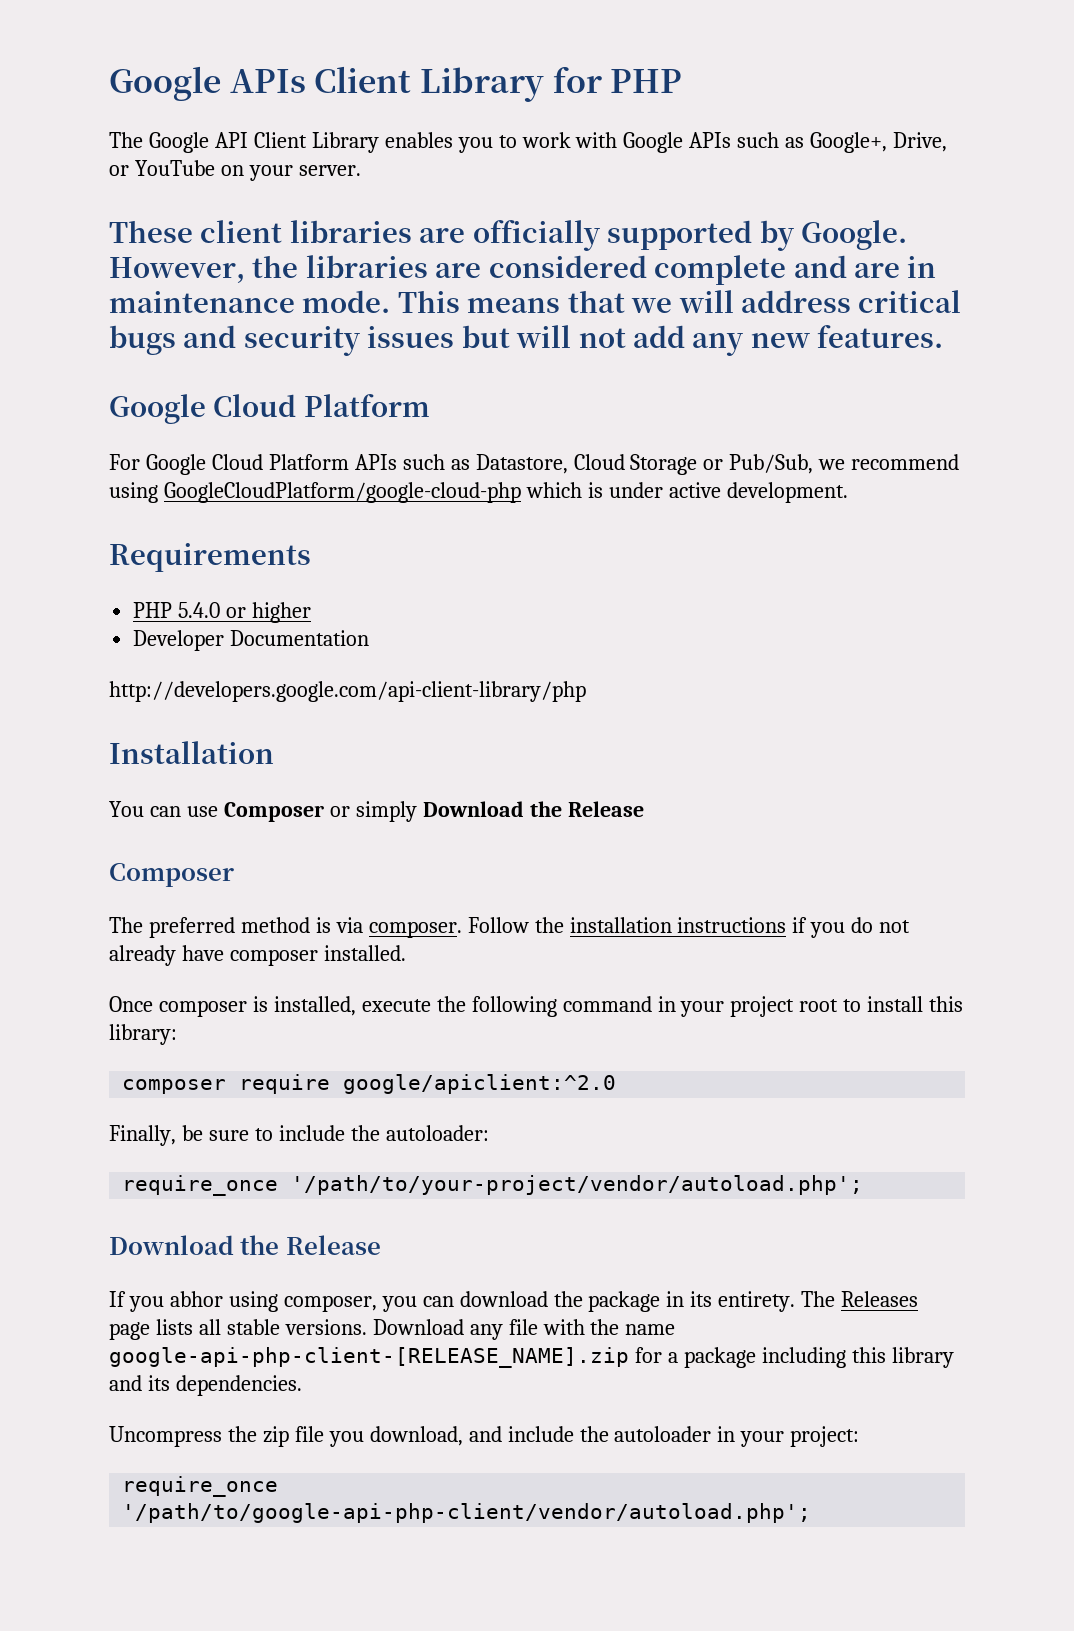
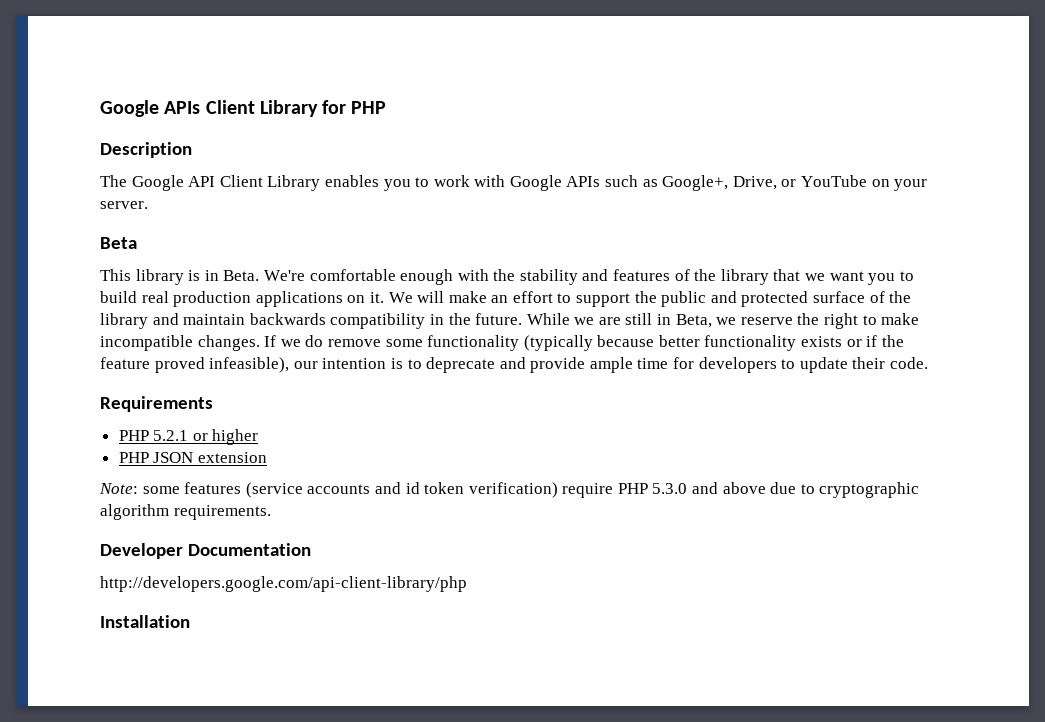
(683, 81) none -> [100,142,192,158] // Description
[109,220,907,251] [109,255,937,285] [109,290,962,313] [109,325,944,356] [109,394,430,424] [109,454,960,475] [109,482,848,503] These client libraries are officially supported by Google. However, the libraries are considered complete and are in maintenance mode. This means that we will address critical bugs and security issues but will not add any new features. // Google Cloud Platform // For Google Cloud Platform APIs such as Datastore, Cloud Storage or Pub/Sub, we recommend using GoogleCloudPlatform/google-cloud-php which is under active development. -> [100,237,137,249] [100,269,914,285] [100,291,912,307] [100,313,920,329] [100,335,904,351] [100,357,929,373] Beta // This library is in Beta. We're comfortable enough with the stability and features of the library that we want you to build real production applications on it. We will make an effort to support the public and protected surface of the library and maintain backwards compatibility in the future. While we are still in Beta, we reserve the right to make incompatible changes. If we do remove some functionality (typically because better functionality exists or if the feature proved infeasible), our intention is to deprecate and provide ample time for developers to update their code.
[178,602,221,618] 5.4.0 -> [153,430,189,441] 5.2.1
[133,630,370,651] [109,681,586,702] [109,741,274,764] [109,801,644,822] [109,863,234,887] [109,917,911,938] [109,945,406,966] [109,996,964,1017] [109,1024,177,1045] [122,1074,617,1094] [109,1125,489,1146] [122,1175,864,1196] [109,1235,381,1255] [109,1291,919,1312] [109,1319,676,1340] [109,1347,954,1368] [109,1375,302,1396] [109,1426,860,1447] [122,1476,279,1497] [122,1503,812,1523] Developer Documentation // http://developers.google.com/api-client-library/php // Installation // You can use Composer or simply Download the Release // Composer // The preferred method is via composer. Follow the installation instructions if you do not already have composer installed. // Once composer is installed, execute the following command in your project root to install this library: // composer require google/apiclient:^2.0 // Finally, be sure to include the autoloader: // require_once '/path/to/your-project/vendor/autoload.php'; // Download the Release // If you abhor using composer, you can download the package in its entirety. The Releases page lists all stable versions. Download any file with the name google-api-php-client-[RELEASE_NAME].zip for a package including this library and its dependencies. // Uncompress the zip file you download, and include the autoloader in your project: // require_once '/path/to/google-api-php-client/vendor/autoload.php'; -> [118,452,267,463] [99,482,920,498] [100,504,271,520] [100,543,311,559] [100,576,467,592] [100,615,190,628] PHP JSON extension // Note: some features (service accounts and id token verification) require PHP 5.3.0 and above due to cryptographic algorithm requirements. // Developer Documentation // http://developers.google.com/api-client-library/php // Installation

